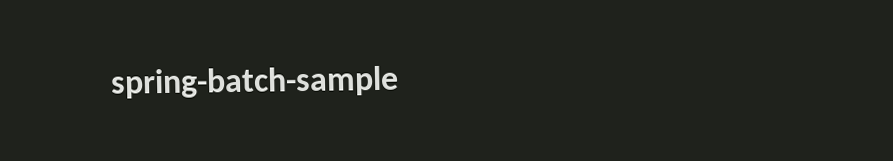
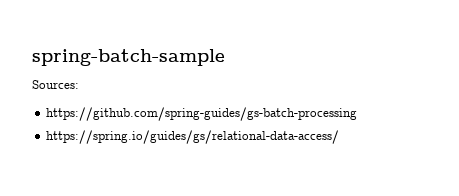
(399, 82) none -> [32,80,79,89] [46,107,358,121] [46,130,340,144] // Sources: // https://github.com/spring-guides/gs-batch-processing // https://spring.io/guides/gs/relational-data-access/

